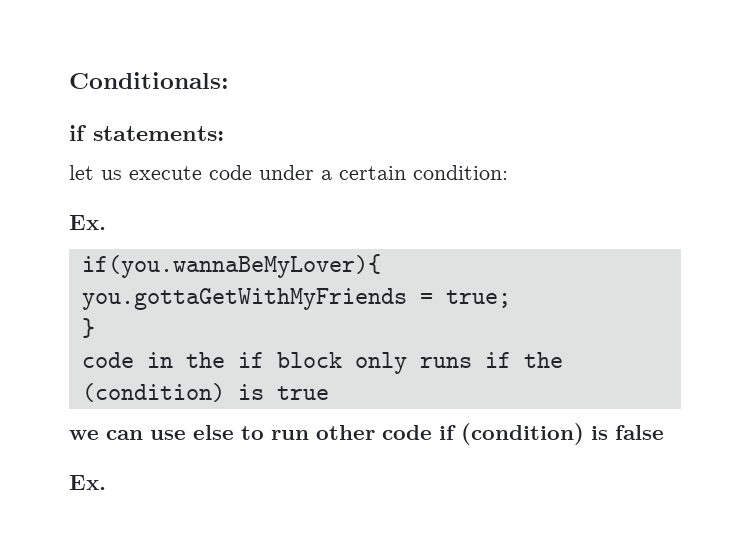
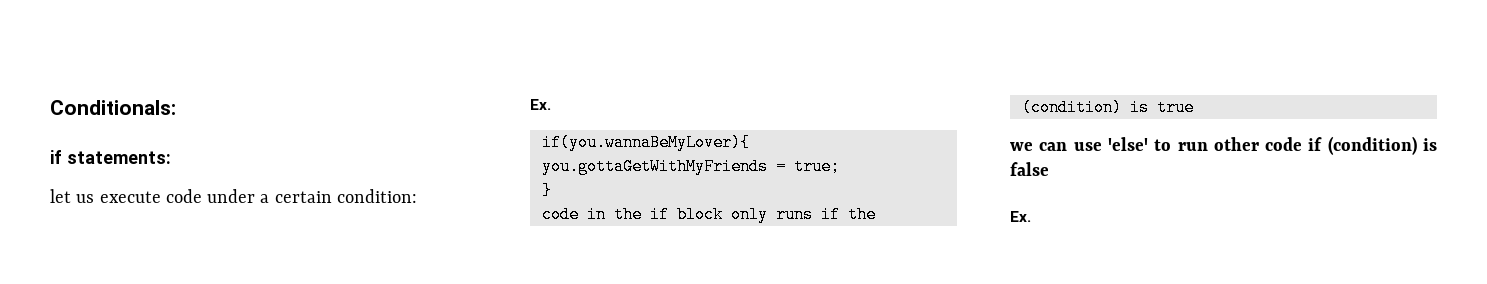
[193,425,234,440] else -> [1107,137,1148,151] 'else'

